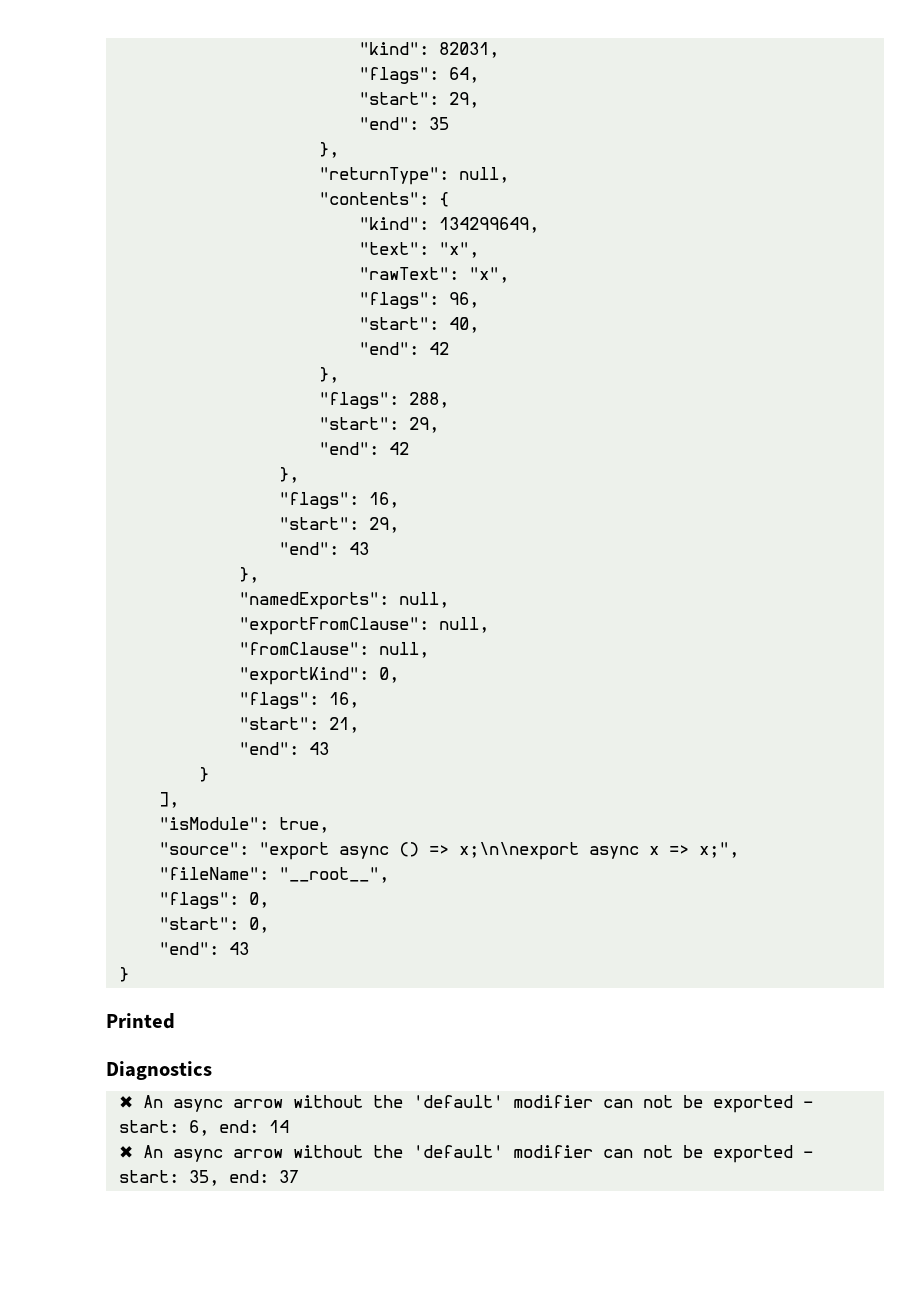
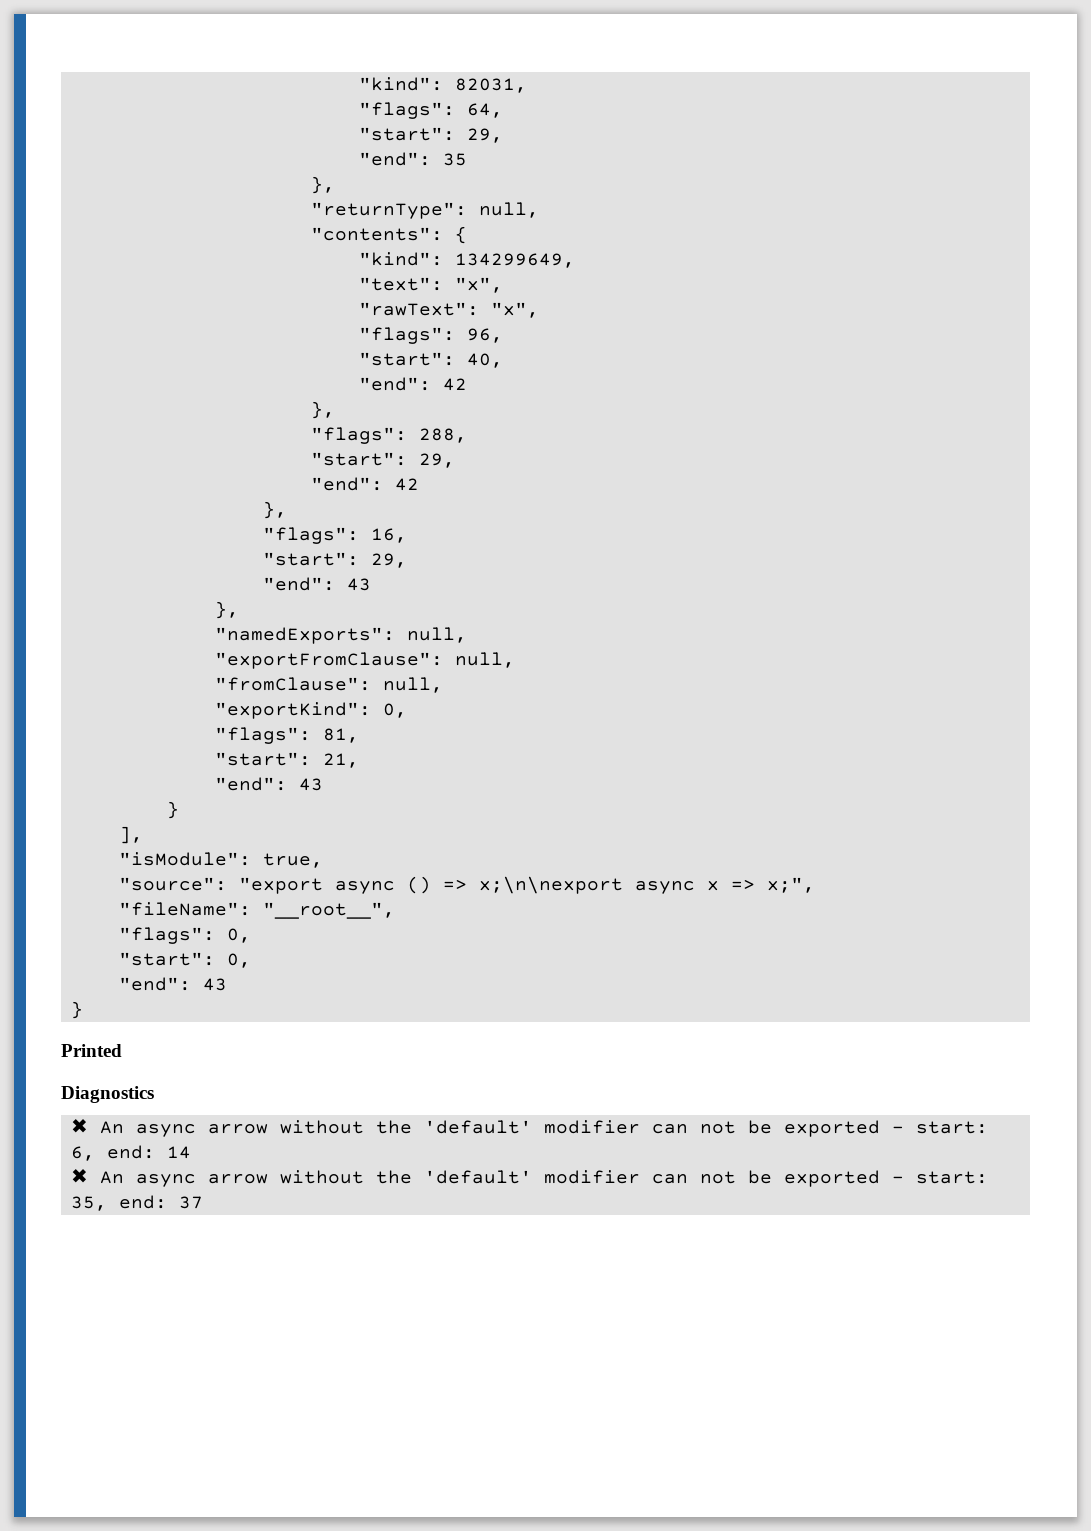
[328,692,359,708] 16, -> [323,728,360,743] 81,

